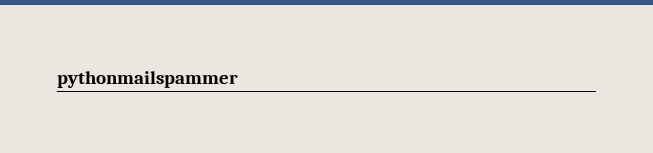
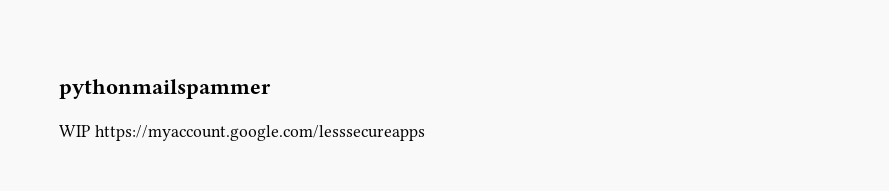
(238, 79) none -> [59,125,425,141] // WIP https://myaccount.google.com/lesssecureapps

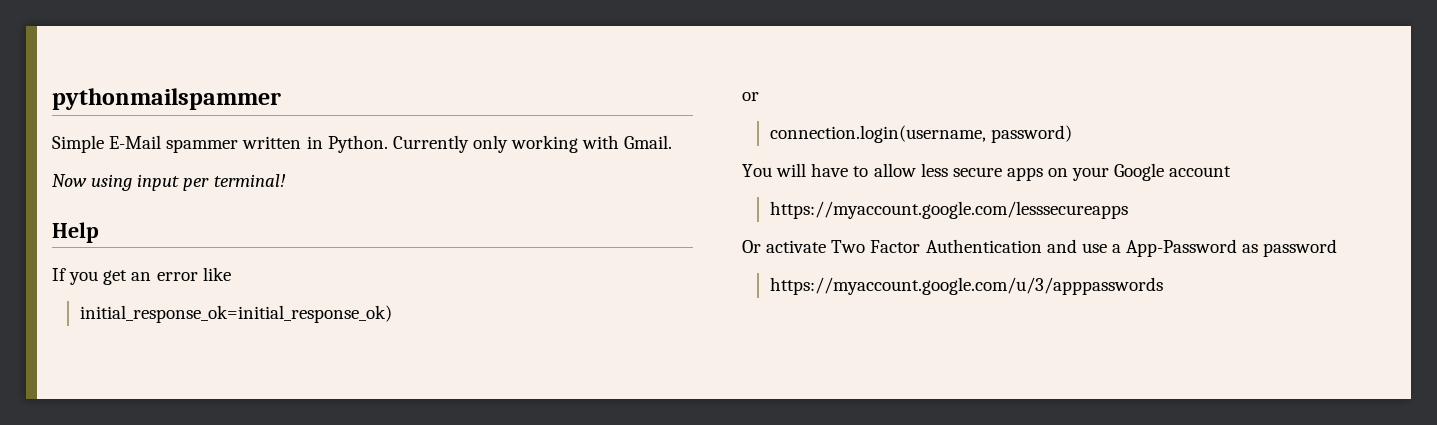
[59,125,425,141] WIP https://myaccount.google.com/lesssecureapps -> [52,135,673,153] [52,174,286,191] [52,222,99,243] [52,267,231,285] [79,305,392,323] [742,92,759,101] [769,125,1072,143] [742,163,1232,181] [769,201,1128,219] [742,239,1338,257] [769,277,1163,295] Simple E-Mail spammer written in Python. Currently only working with Gmail. // Now using input per terminal! // Help // If you get an error like // initial_response_ok=initial_response_ok) // or // connection.login(username, password) // You will have to allow less secure apps on your Google account // https://myaccount.google.com/lesssecureapps // Or activate Two Factor Authentication and use a App-Password as password // https://myaccount.google.com/u/3/apppasswords

